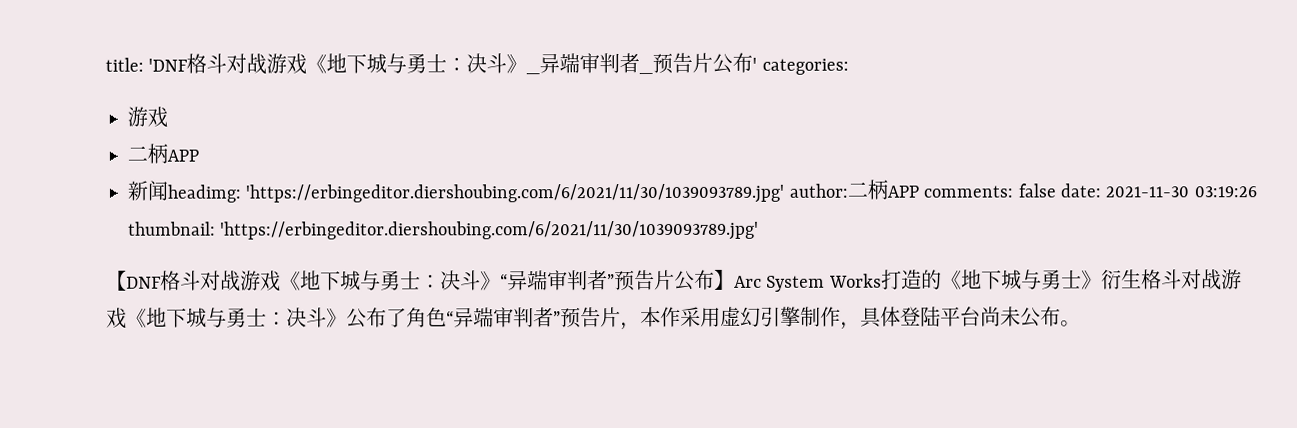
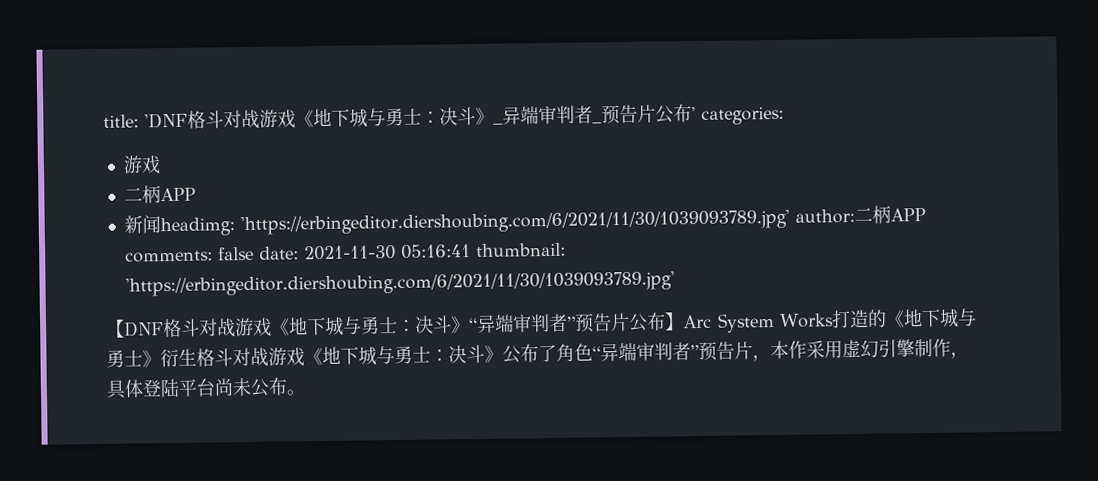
[1193,186,1257,198] 03:19:26 -> [400,244,471,259] 05:16:41

